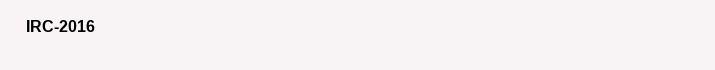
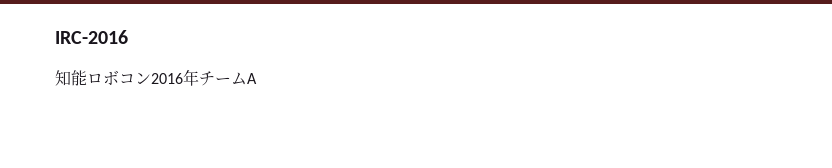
(95, 26) none -> [55,69,257,86] // 知能ロボコン2016年チームA

